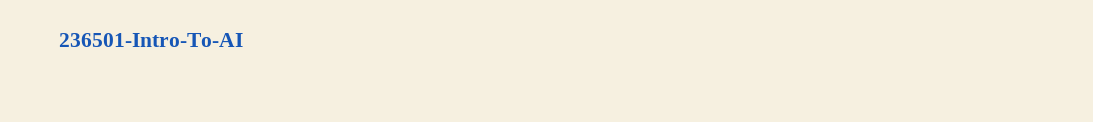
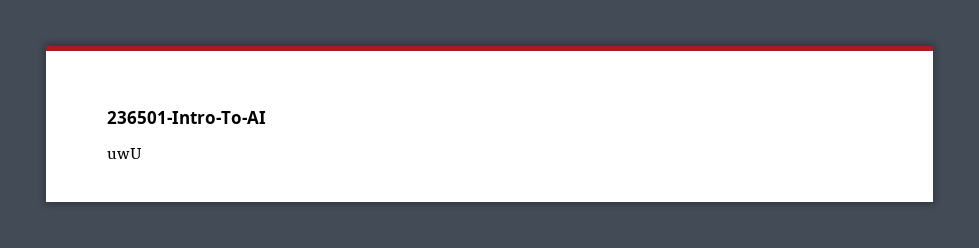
(243, 40) none -> [107,148,142,159] // uwU

